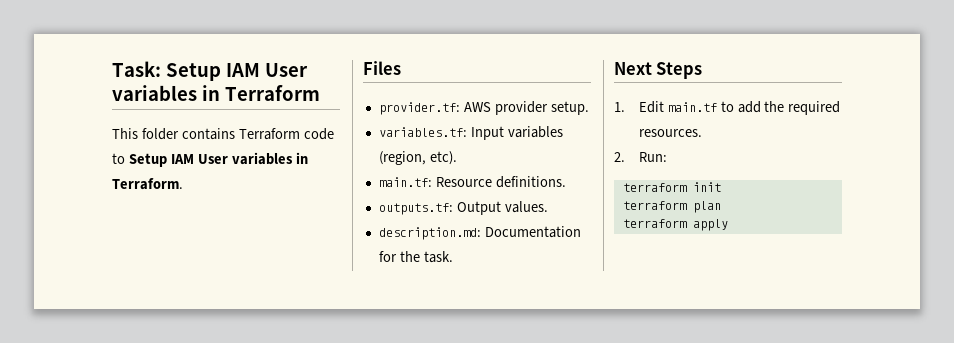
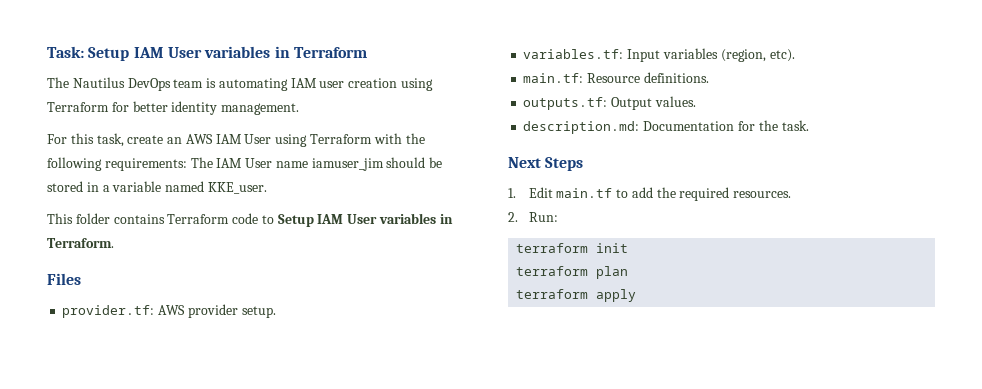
(320, 93) none -> [47,77,434,91] [47,101,300,115] [47,133,425,147] [47,157,443,171] [47,181,267,194] // The Nautilus DevOps team is automating IAM user creation using Terraform for better identity management. // For this task, create an AWS IAM User using Terraform with the following requirements: The IAM User name iamuser_jim should be stored in a variable named KKE_user.

